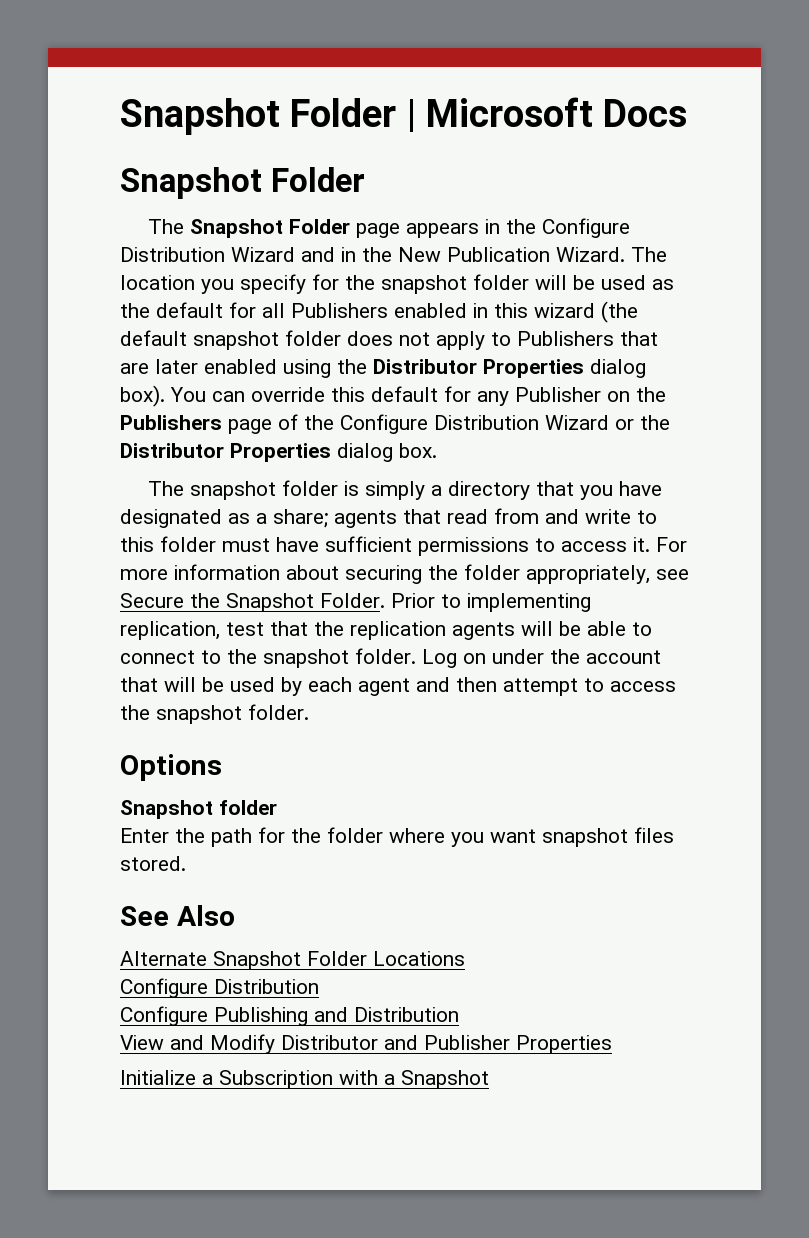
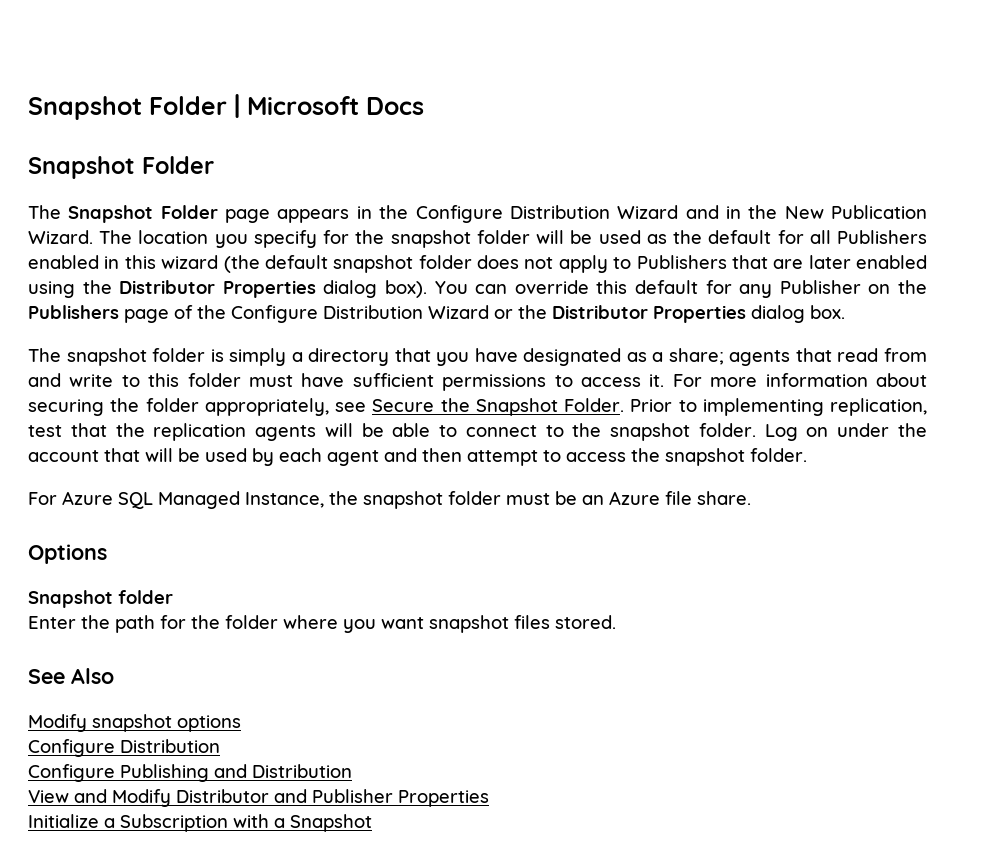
(309, 712) none -> [28,491,751,509] // For Azure SQL Managed Instance, the snapshot folder must be an Azure file share.
[120,951,465,970] Alternate Snapshot Folder Locations -> [28,714,241,732] Modify snapshot options

